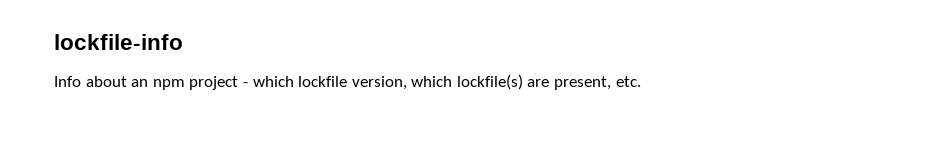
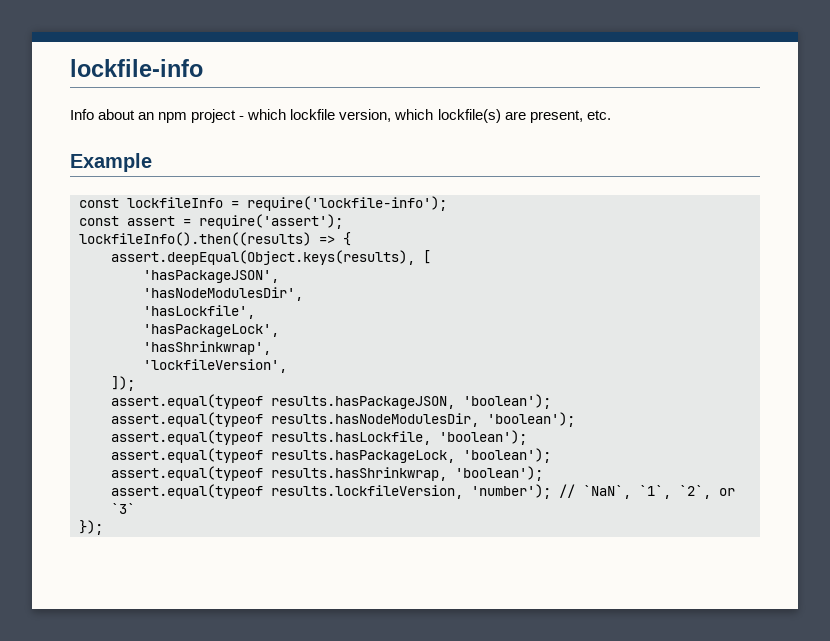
(641, 81) none -> [70,153,152,172] [79,196,447,211] [79,214,343,229] [79,232,351,246] [111,250,431,265] [143,270,279,283] [143,287,303,301] [143,305,255,319] [143,324,279,337] [143,341,271,355] [143,359,287,373] [111,376,135,391] [111,394,551,409] [111,412,575,427] [111,430,527,445] [111,448,551,463] [111,466,543,481] [111,484,735,499] [111,503,135,514] [79,520,103,535] // Example // const lockfileInfo = require('lockfile-info'); // const assert = require('assert'); // lockfileInfo().then((results) => { // assert.deepEqual(Object.keys(results), [ // 'hasPackageJSON', // 'hasNodeModulesDir', // 'hasLockfile', // 'hasPackageLock', // 'hasShrinkwrap', // 'lockfileVersion', // ]); // assert.equal(typeof results.hasPackageJSON, 'boolean'); // assert.equal(typeof results.hasNodeModulesDir, 'boolean'); // assert.equal(typeof results.hasLockfile, 'boolean'); // assert.equal(typeof results.hasPackageLock, 'boolean'); // assert.equal(typeof results.hasShrinkwrap, 'boolean'); // assert.equal(typeof results.lockfileVersion, 'number'); // `NaN`, `1`, `2`, or `3` // });

